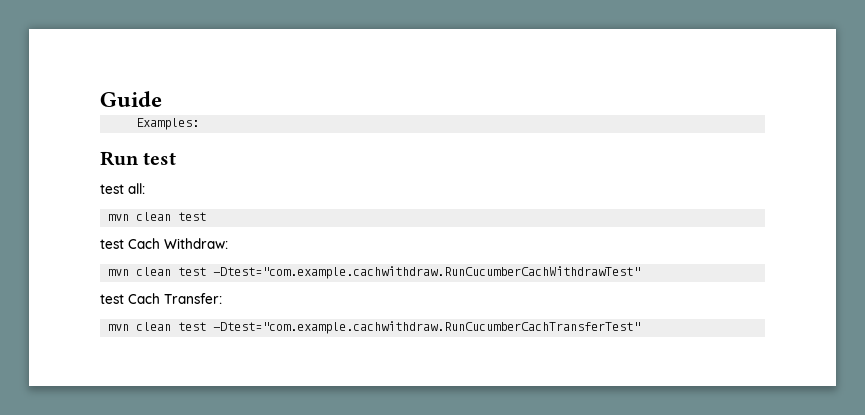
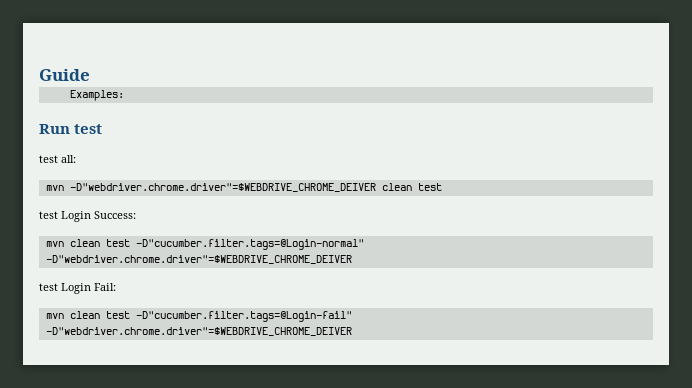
(130, 217) none -> [69,183,376,192] -D"webdriver.chrome.driver"=$WEBDRIVE_CHROME_DEIVER
[128,238,228,249] [108,266,641,279] [100,293,222,304] [108,321,641,334] Cach Withdraw: // mvn clean test -Dtest="com.example.cachwithdraw.RunCucumberCachWithdrawTest" // test Cach Transfer: // mvn clean test -Dtest="com.example.cachwithdraw.RunCucumberCachTransferTest" -> [61,211,136,222] [45,239,364,250] [45,255,352,264] [39,283,116,294] [45,311,352,322] [45,327,352,336] Login Success: // mvn clean test -D"cucumber.filter.tags=@Login-normal" -D"webdriver.chrome.driver"=$WEBDRIVE_CHROME_DEIVER // test Login Fail: // mvn clean test -D"cucumber.filter.tags=@Login-fail" -D"webdriver.chrome.driver"=$WEBDRIVE_CHROME_DEIVER

